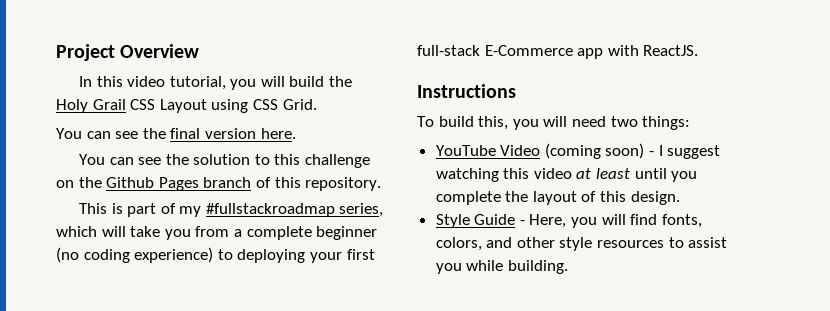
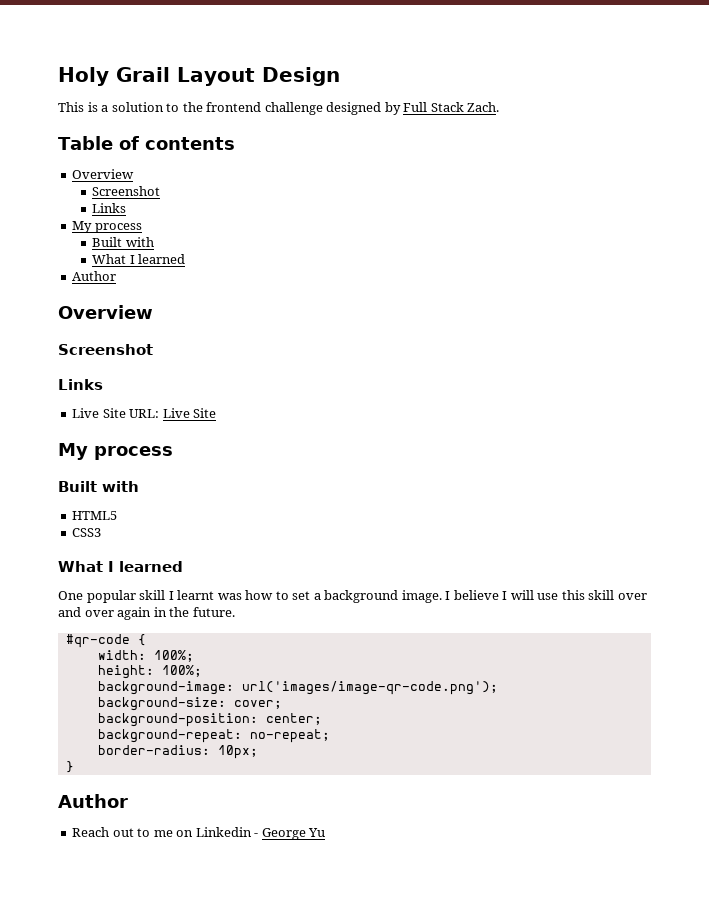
[56,44,200,61] [78,76,353,90] [56,99,317,113] [56,128,296,139] [78,154,371,168] [56,177,382,191] [78,203,384,217] [56,226,378,240] [56,247,375,263] [417,45,699,59] [417,84,516,98] [417,116,691,130] [435,143,721,159] [435,168,698,182] [435,191,680,205] [435,214,702,228] [435,237,728,251] [435,260,568,274] Project Overview // In this video tutorial, you will build the Holy Grail CSS Layout using CSS Grid. // You can see the final version here. // You can see the solution to this challenge on the Github Pages branch of this repository. // This is part of my #fullstackroadmap series, which will take you from a complete beginner (no coding experience) to deploying your first full-stack E-Commerce app with ReactJS. // Instructions // To build this, you will need two things: // YouTube Video (coming soon) - I suggest watching this video at least until you complete the layout of this design. // Style Guide - Here, you will find fonts, colors, and other style resources to assist you while building. -> [58,67,340,86] [58,102,500,115] [58,136,235,150] [72,169,135,179] [92,186,161,196] [92,203,127,213] [72,221,142,233] [92,237,154,247] [92,254,186,264] [72,271,117,281] [58,305,153,319] [58,344,153,355] [58,379,103,390] [72,408,217,418] [58,443,173,460] [58,481,139,492] [72,511,118,520] [72,528,102,537] [58,561,183,572] [58,590,647,603] [58,607,235,620] [65,634,146,648] [97,650,194,662] [97,665,202,679] [97,681,498,695] [97,697,282,711] [97,713,322,727] [97,729,330,743] [97,745,258,759] [65,761,74,773] [58,794,128,808] [72,827,326,840] Holy Grail Layout Design // This is a solution to the frontend challenge designed by Full Stack Zach. // Table of contents // Overview // Screenshot // Links // My process // Built with // What I learned // Author // Overview // Screenshot // Links // Live Site URL: Live Site // My process // Built with // HTML5 // CSS3 // What I learned // One popular skill I learnt was how to set a background image. I believe I will use this skill over and over again in the future. // #qr-code { // width: 100%; // height: 100%; // background-image: url('images/image-qr-code.png'); // background-size: cover; // background-position: center; // background-repeat: no-repeat; // border-radius: 10px; // } // Author // Reach out to me on Linkedin - George Yu

